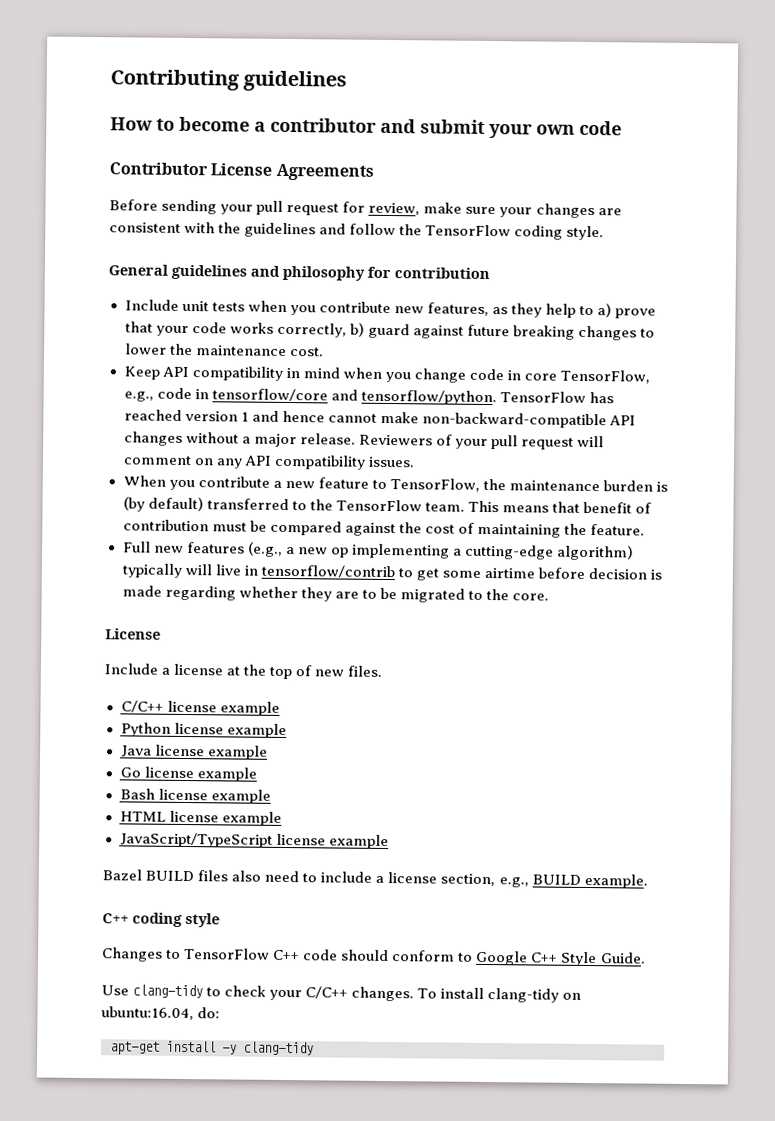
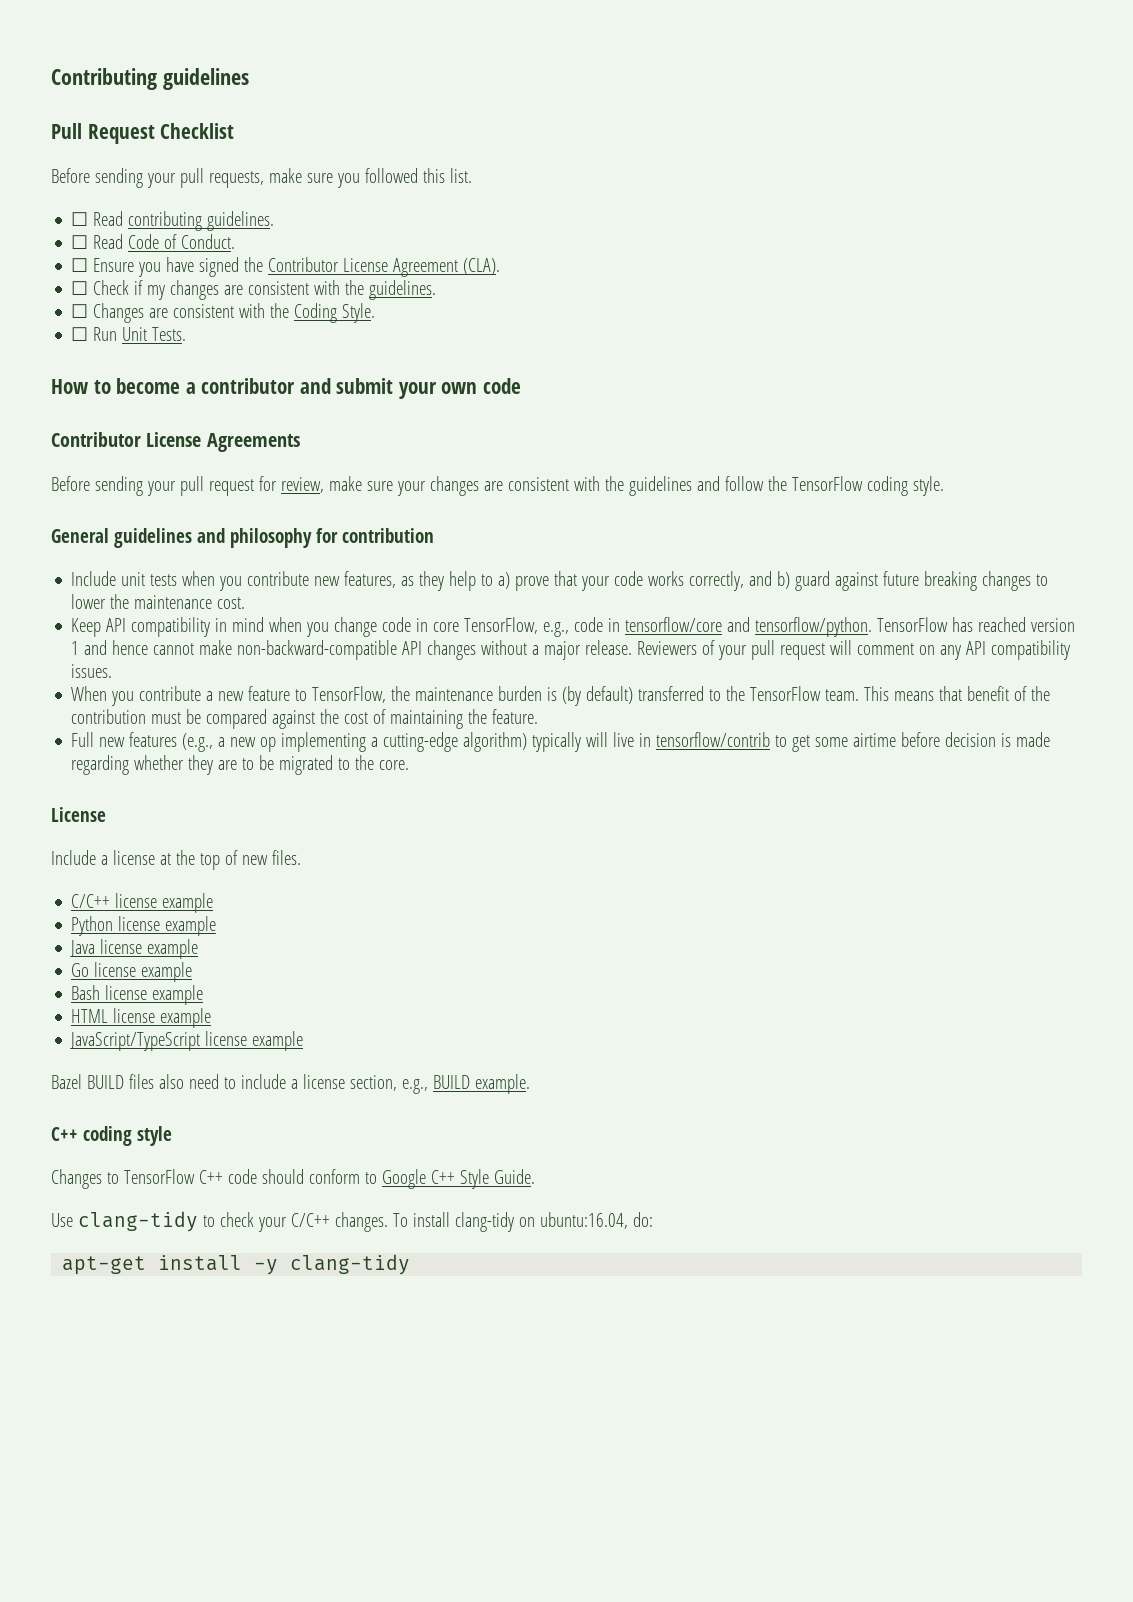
(348, 81) none -> [51,123,235,144] [51,168,472,188] [71,211,275,231] [71,234,236,249] [71,257,501,277] [71,280,437,300] [71,303,376,323] [71,327,187,341] // Pull Request Checklist // Before sending your pull requests, make sure you followed this list. // ☐ Read contributing guidelines. // ☐ Read Code of Conduct. // ☐ Ensure you have signed the Contributor License Agreement (CLA). // ☐ Check if my changes are consistent with the guidelines. // ☐ Changes are consistent with the Coding Style. // ☐ Run Unit Tests.
(347, 330) none -> [749,571,773,586] and
(653, 508) none -> [1031,686,1051,701] the

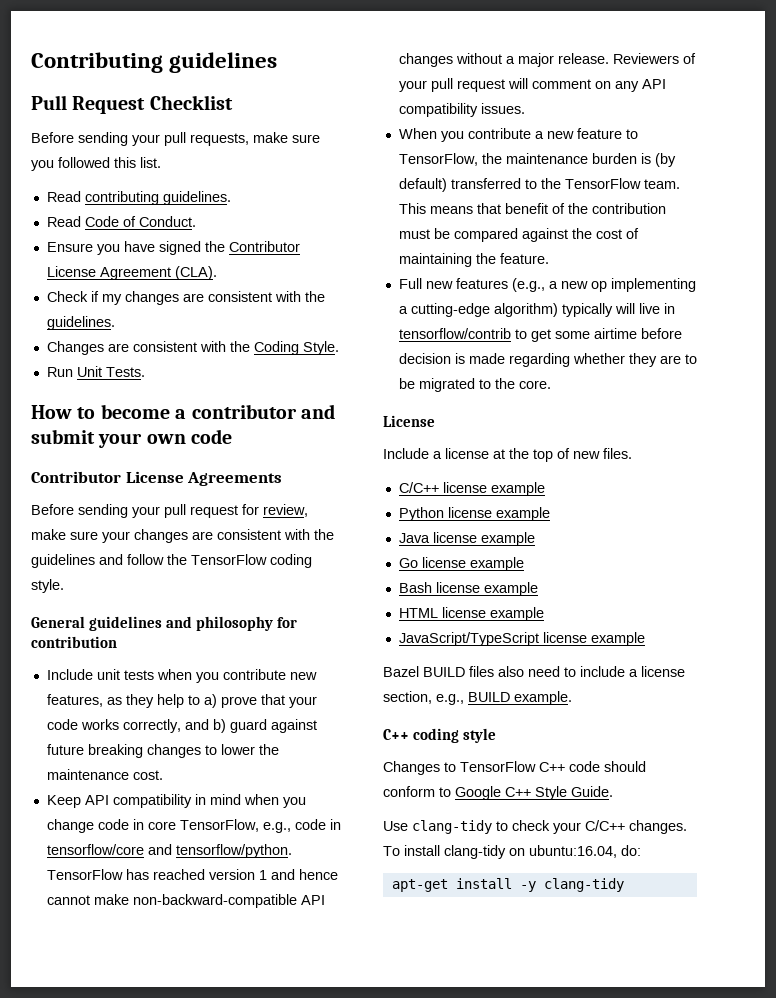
[71,212,89,226] ☐ -> (161, 162) none
[71,235,89,249] ☐ -> (231, 198) none
[71,258,89,272] ☐ -> (196, 221) none
[71,281,89,295] ☐ -> (217, 273) none
[71,304,89,318] ☐ -> (115, 323) none
[71,327,89,341] ☐ -> (339, 348) none

